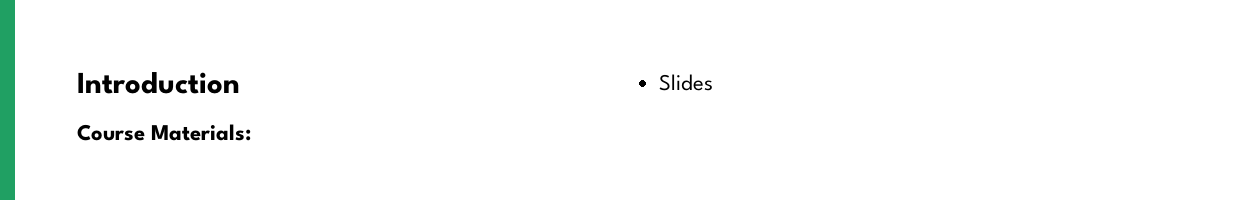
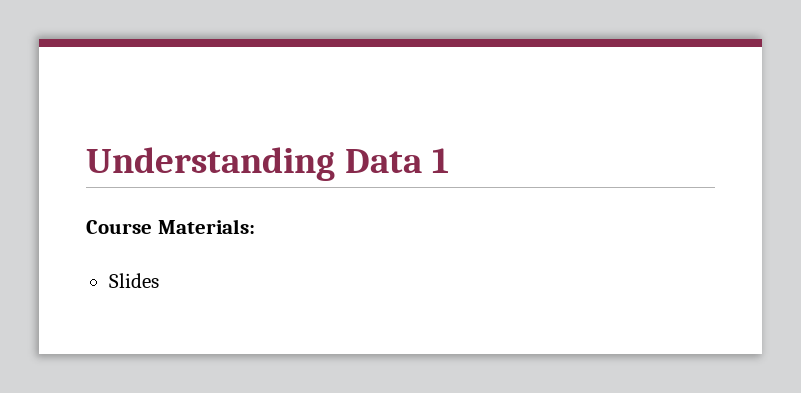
[77,72,240,94] Introduction -> [86,147,449,181] Understanding Data 1

